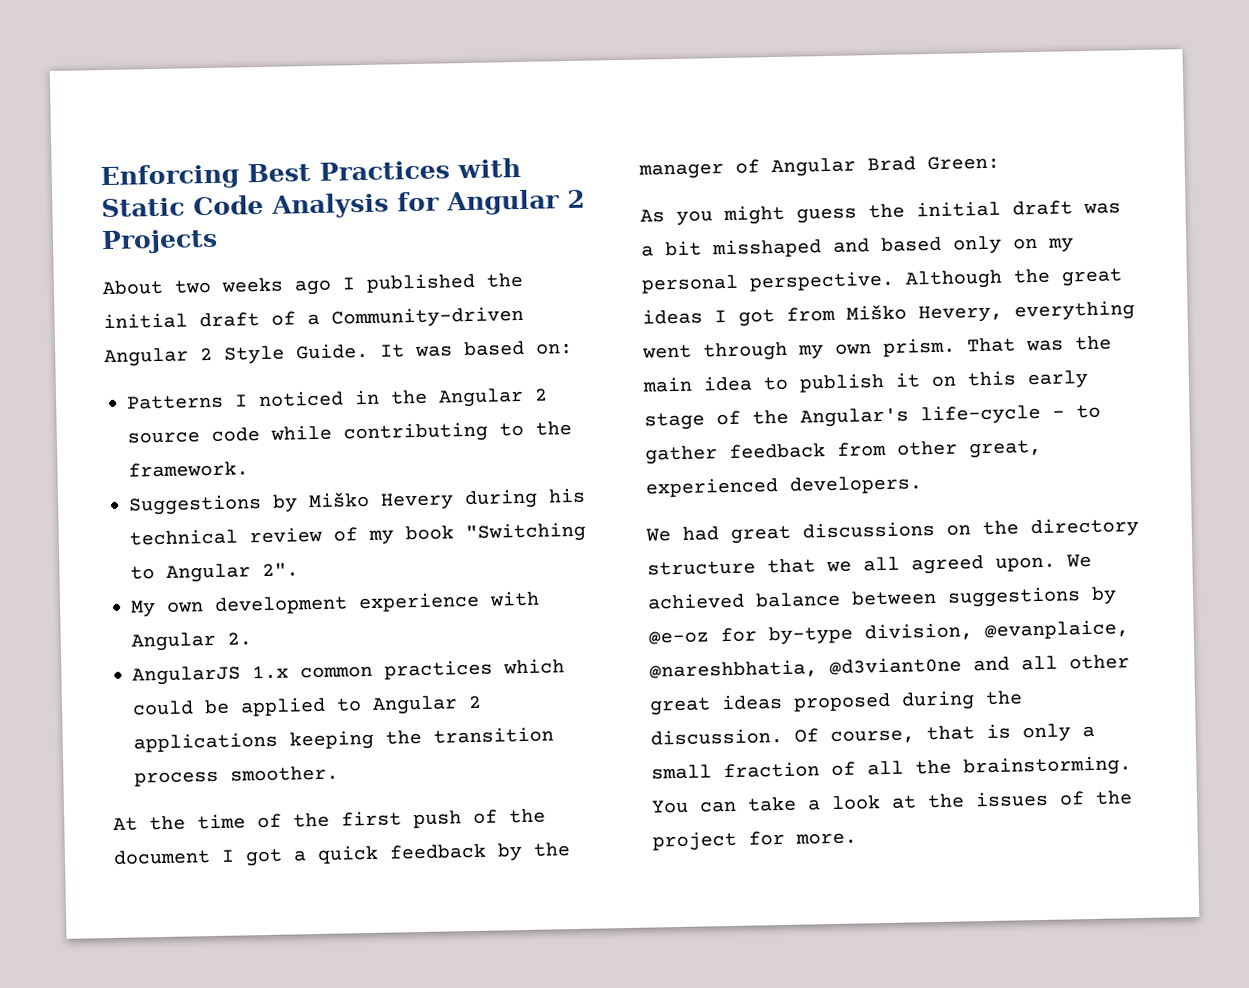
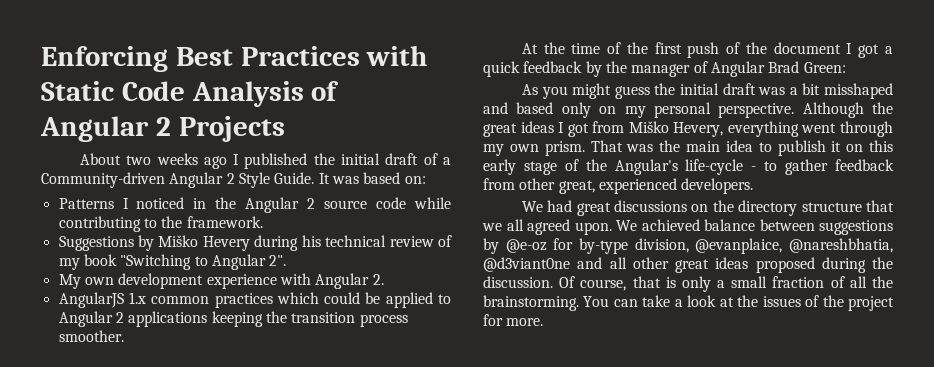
[397,191,440,212] for -> [311,81,339,101] of

